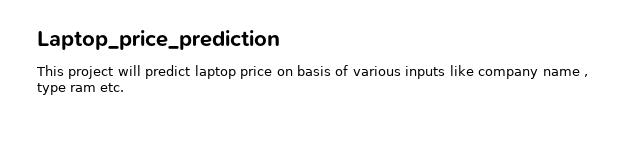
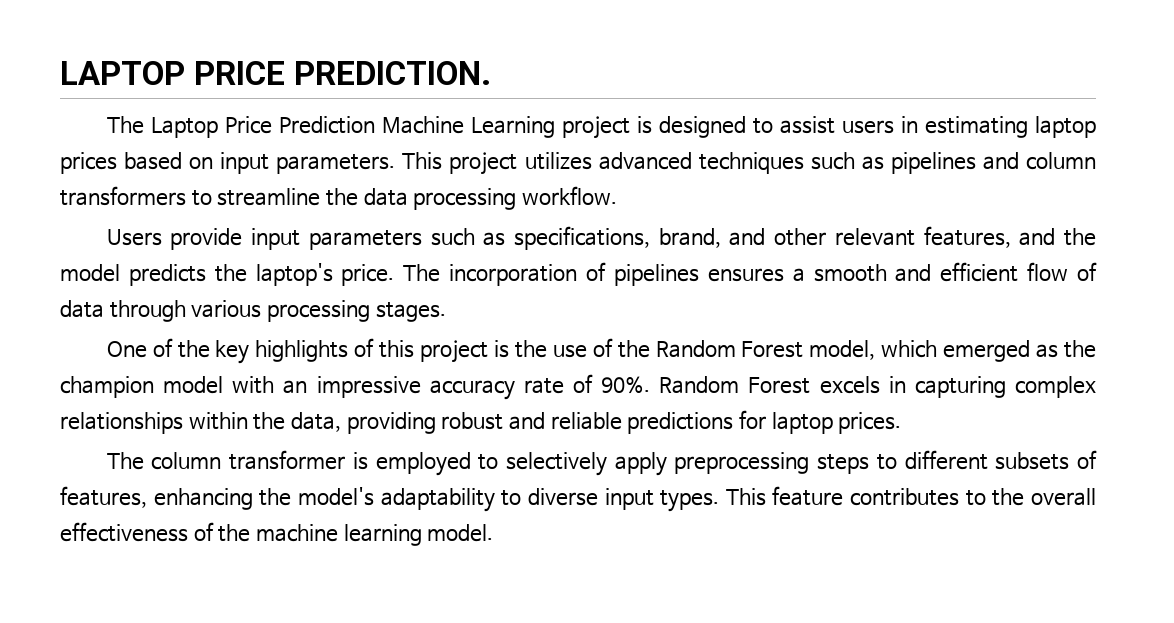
[37,30,280,50] [36,65,589,79] [37,83,124,95] Laptop_price_prediction // This project will predict laptop price on basis of various inputs like company name , type ram etc. -> [60,61,491,85] [106,116,1096,139] [60,152,1096,175] [60,186,617,210] [106,226,1096,250] [60,262,1098,286] [60,300,446,322] [106,338,1096,364] [60,374,1096,400] [60,410,902,434] [106,450,1098,476] [60,486,1096,512] [60,522,494,546] LAPTOP PRICE PREDICTION. // The Laptop Price Prediction Machine Learning project is designed to assist users in estimating laptop prices based on input parameters. This project utilizes advanced techniques such as pipelines and column transformers to streamline the data processing workflow. // Users provide input parameters such as specifications, brand, and other relevant features, and the model predicts the laptop's price. The incorporation of pipelines ensures a smooth and efficient flow of data through various processing stages. // One of the key highlights of this project is the use of the Random Forest model, which emerged as the champion model with an impressive accuracy rate of 90%. Random Forest excels in capturing complex relationships within the data, providing robust and reliable predictions for laptop prices. // The column transformer is employed to selectively apply preprocessing steps to different subsets of features, enhancing the model's adaptability to diverse input types. This feature contributes to the overall effectiveness of the machine learning model.

